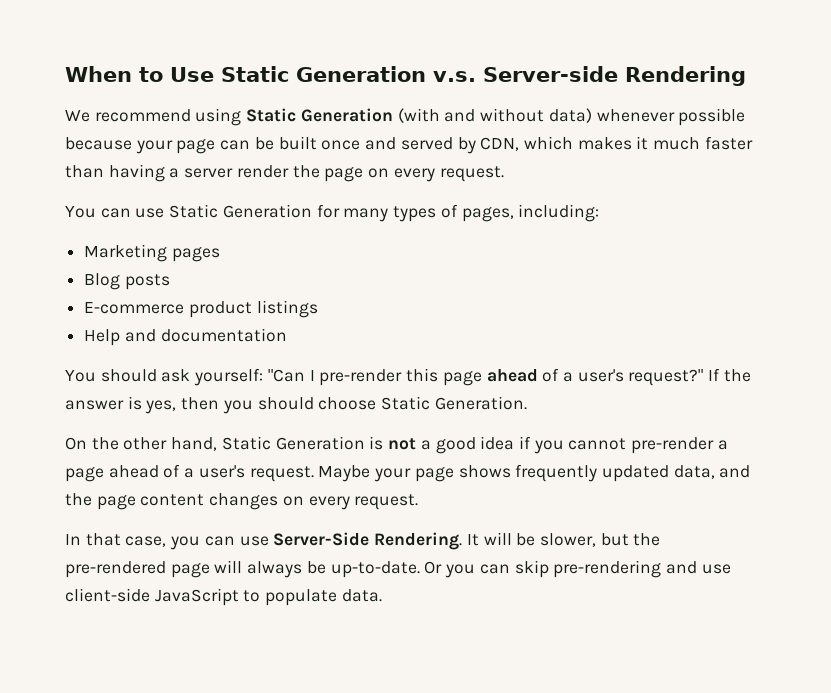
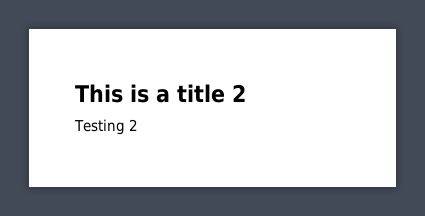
[65,66,746,86] [65,108,746,126] [65,136,753,154] [65,164,504,182] [65,204,600,222] [84,244,220,262] [84,273,170,290] [84,300,318,318] [84,328,287,346] [65,368,751,386] [65,396,527,414] [65,436,728,454] [65,464,751,482] [65,493,419,510] [65,532,661,550] [65,560,731,578] [65,588,382,606] When to Use Static Generation v.s. Server-side Rendering // We recommend using Static Generation (with and without data) whenever possible because your page can be built once and served by CDN, which makes it much faster than having a server render the page on every request. // You can use Static Generation for many types of pages, including: // Marketing pages // Blog posts // E-commerce product listings // Help and documentation // You should ask yourself: "Can I pre-render this page ahead of a user's request?" If the answer is yes, then you should choose Static Generation. // On the other hand, Static Generation is not a good idea if you cannot pre-render a page ahead of a user's request. Maybe your page shows frequently updated data, and the page content changes on every request. // In that case, you can use Server-Side Rendering. It will be slower, but the pre-rendered page will always be up-to-date. Or you can skip pre-rendering and use client-side JavaScript to populate data. -> [75,84,246,103] [74,119,138,135] This is a title 2 // Testing 2

